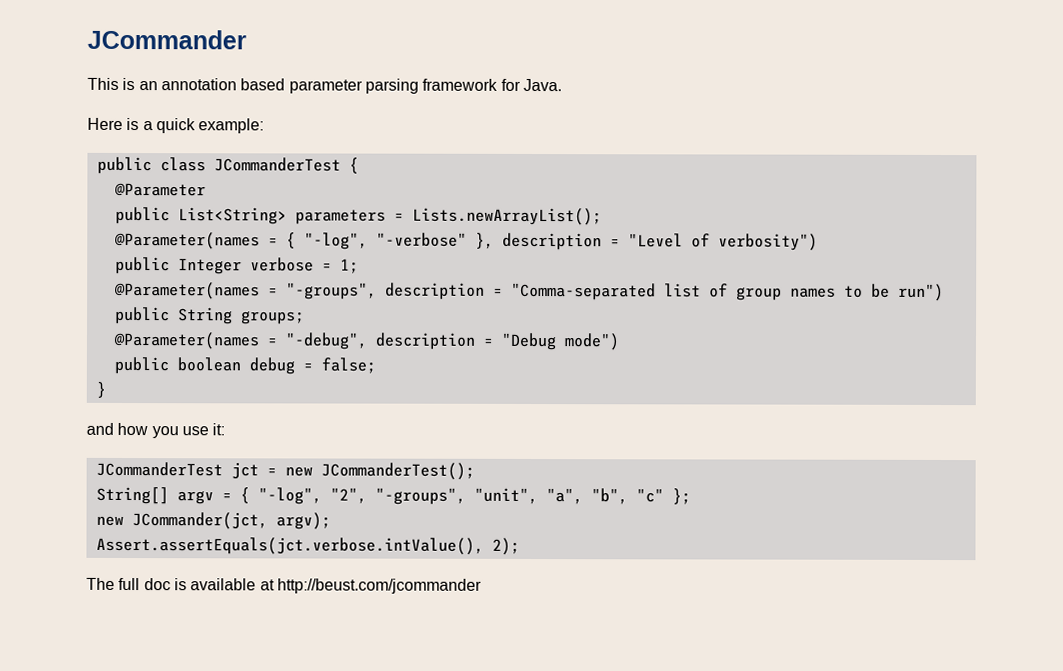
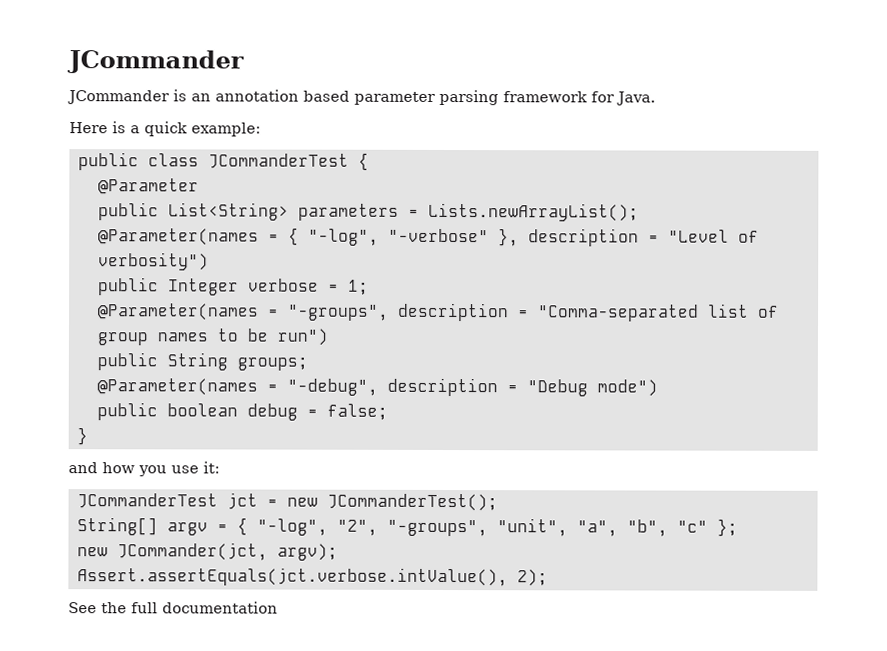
[87,77,119,90] This -> [67,90,170,105] JCommander
[86,577,482,594] The full doc is available at http://beust.com/jcommander -> [68,601,278,614] See the full documentation

